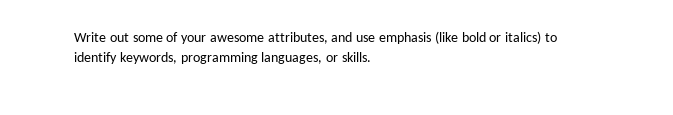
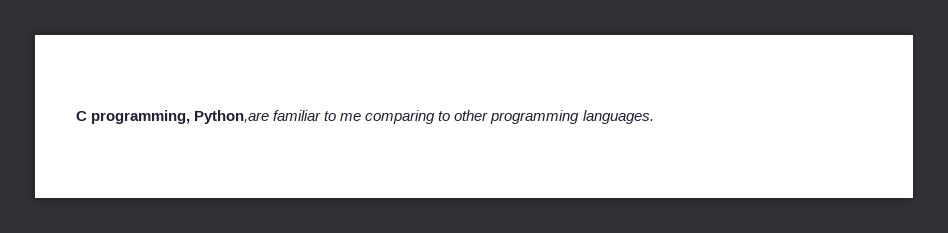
[74,31,557,44] [74,52,371,64] Write out some of your awesome attributes, and use emphasis (like bold or italics) to identify keywords, programming languages, or skills. -> [76,110,654,124] C programming, Python,are familiar to me comparing to other programming languages.

